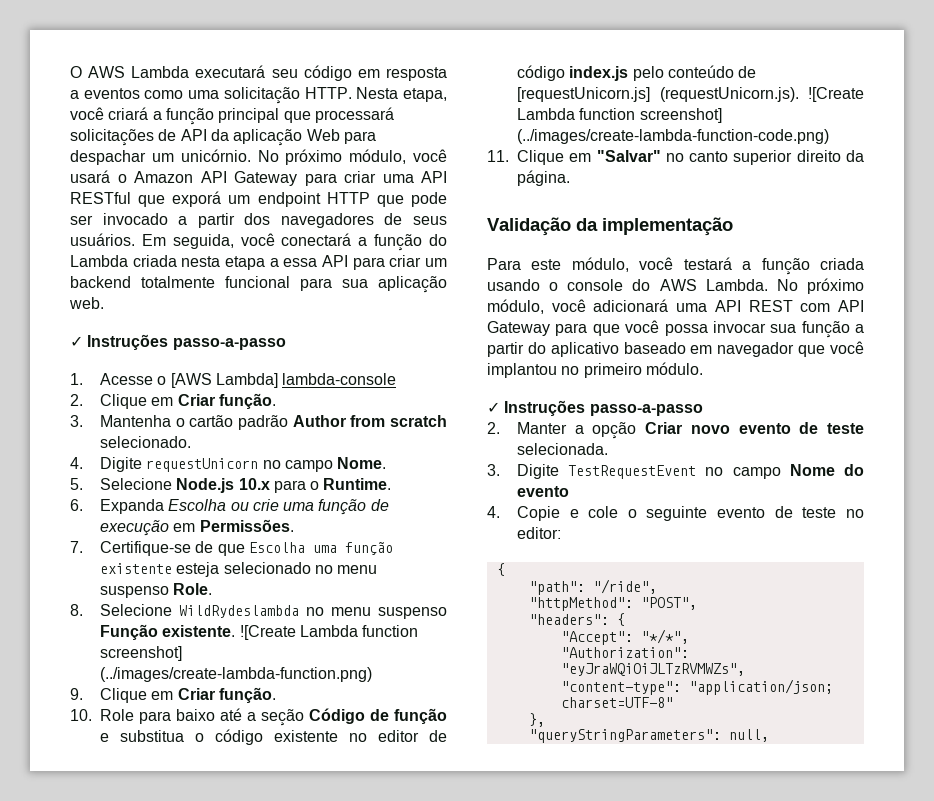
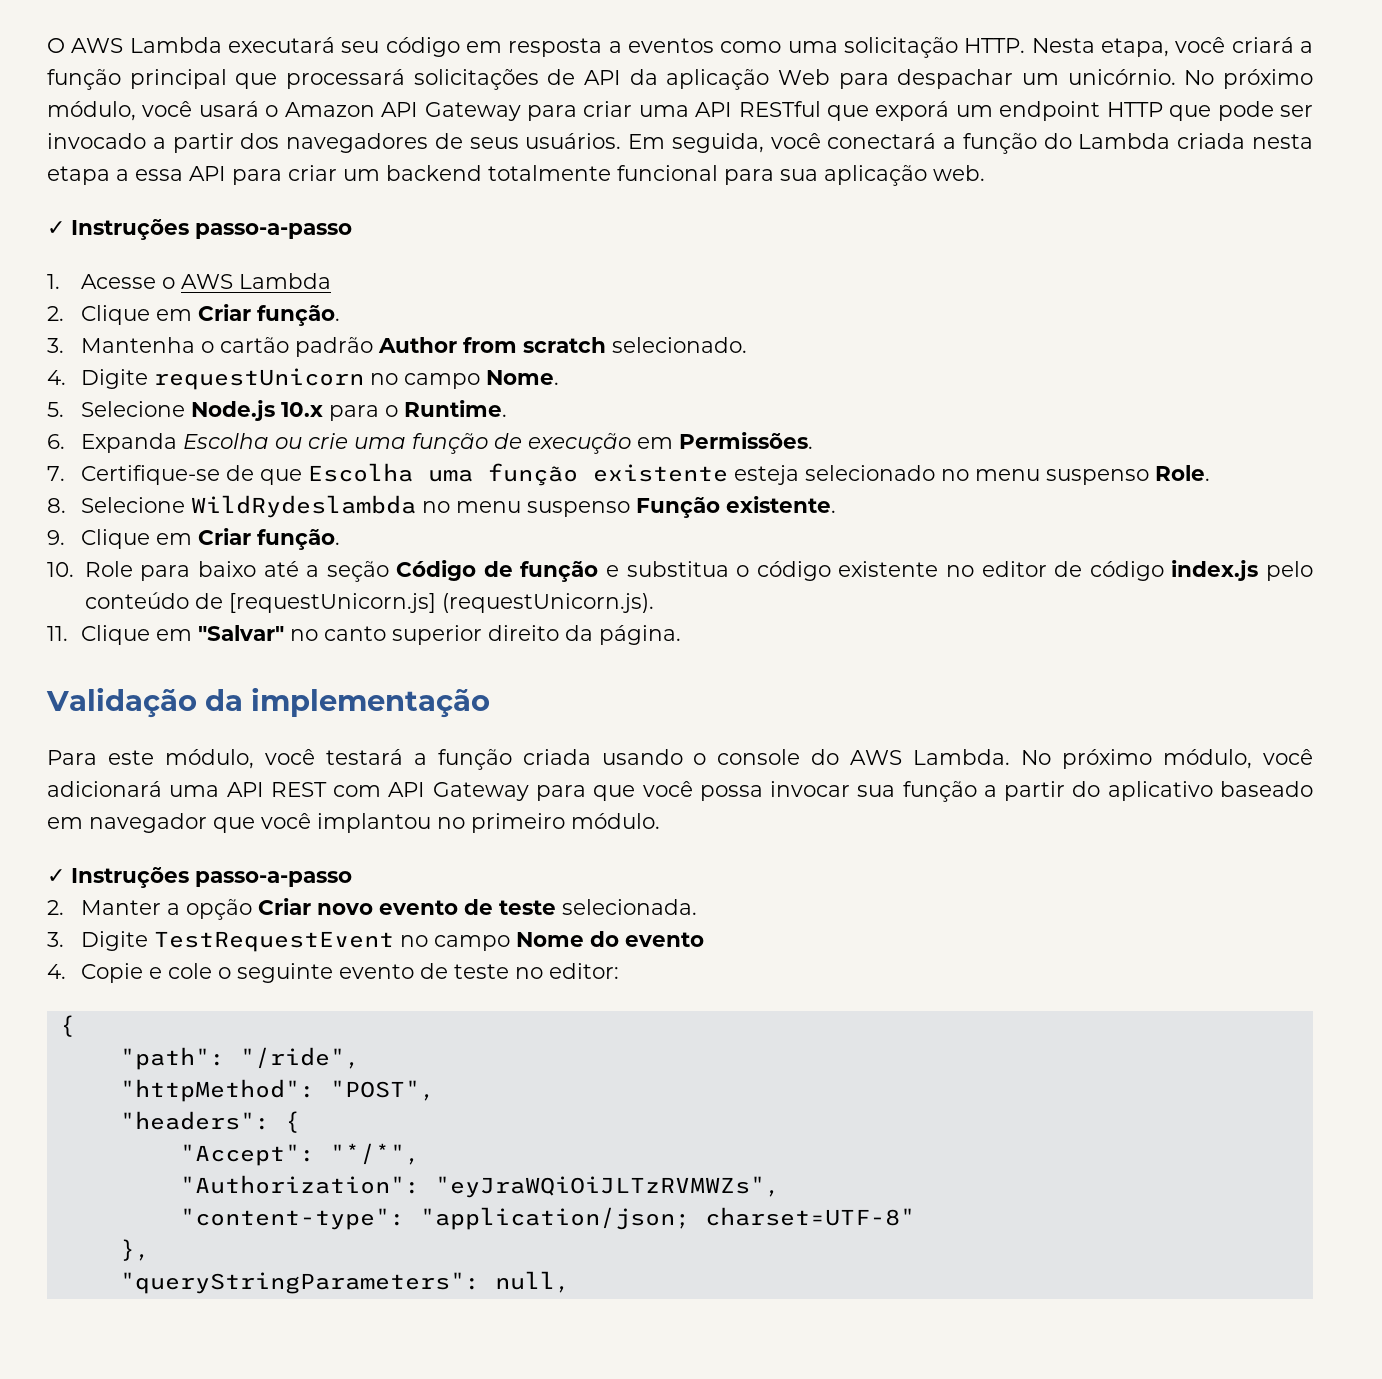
[170,373,397,388] [AWS Lambda] lambda-console -> [180,273,331,289] AWS Lambda
[239,625,419,640] [99,646,182,661] [99,667,372,682] ![Create Lambda function screenshot] (../images/create-lambda-function.png) -> (836, 504) none
[808,87,864,102] [517,108,722,123] [517,129,829,144] ![Create Lambda function screenshot] (../images/create-lambda-function-code.png) -> (654, 603) none

